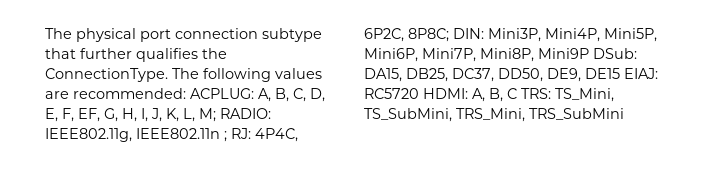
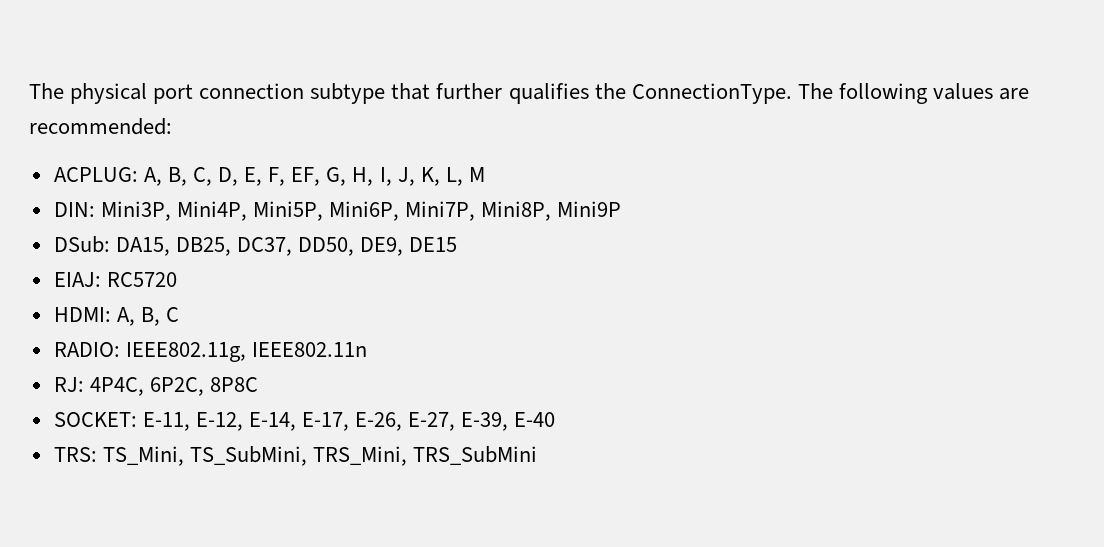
(186, 93) none -> (172, 126) //
[199,108,271,122] [45,128,298,142] [364,28,449,42] M; RADIO: IEEE802.11g, IEEE802.11n ; RJ: 4P4C, 6P2C, 8P8C; -> [468,167,485,182] M //
(589, 53) none -> (622, 209) //
(620, 73) none -> (458, 244) //
(419, 93) none -> (177, 279) //
(517, 93) none -> [53,342,367,362] [53,377,258,396] [53,412,556,431] // RADIO: IEEE802.11g, IEEE802.11n // RJ: 4P4C, 6P2C, 8P8C // SOCKET: E-11, E-12, E-14, E-17, E-26, E-27, E-39, E-40 //

